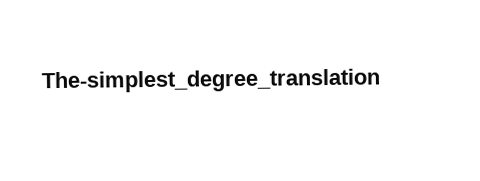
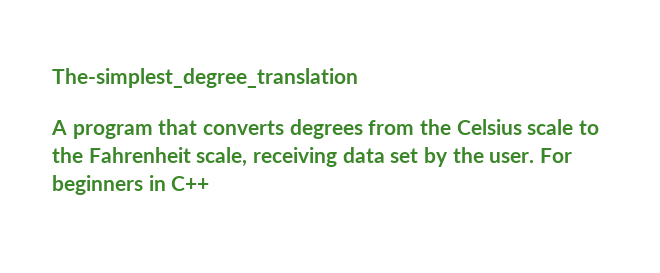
(380, 81) none -> [51,119,600,139] [52,147,573,167] [52,175,210,195] // A program that converts degrees from the Celsius scale to the Fahrenheit scale, receiving data set by the user. For beginners in C++

